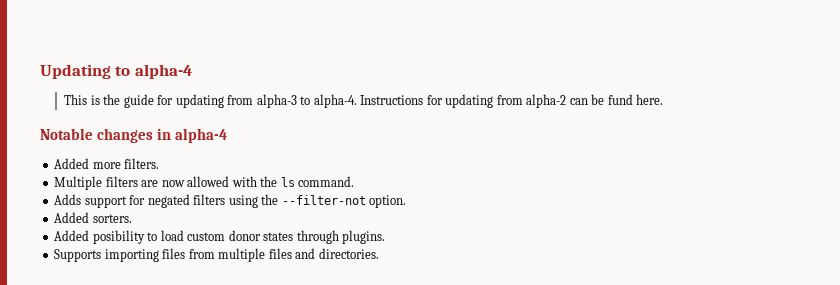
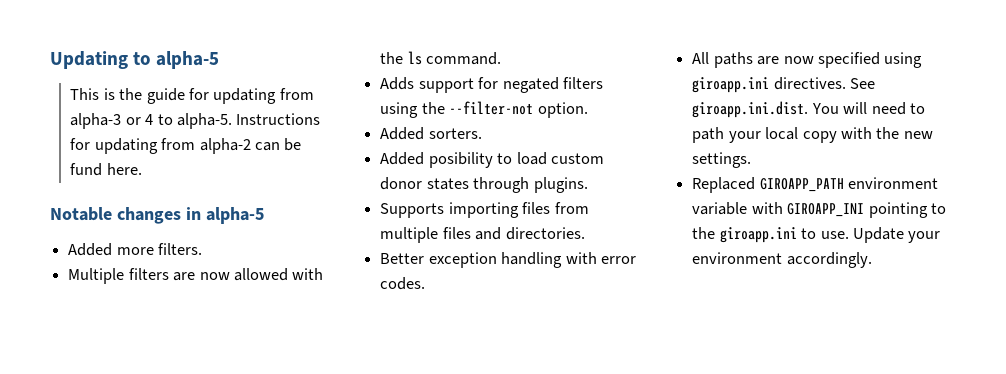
[134,64,192,79] alpha-4 -> [156,51,220,69] alpha-5
[300,94,357,108] to alpha-4. -> [125,113,232,129] or 4 to alpha-5.
[175,128,228,143] alpha-4 -> [205,207,265,224] alpha-5
(379, 253) none -> [380,252,636,268] [380,277,426,290] [692,52,923,68] [692,77,876,93] [692,101,925,118] [692,127,933,143] [692,152,752,168] [692,177,939,193] [692,202,946,218] [692,227,941,243] [692,252,872,268] // Better exception handling with error codes. // All paths are now specified using giroapp.ini directives. See giroapp.ini.dist. You will need to path your local copy with the new settings. // Replaced GIROAPP_PATH environment variable with GIROAPP_INI pointing to the giroapp.ini to use. Update your environment accordingly.

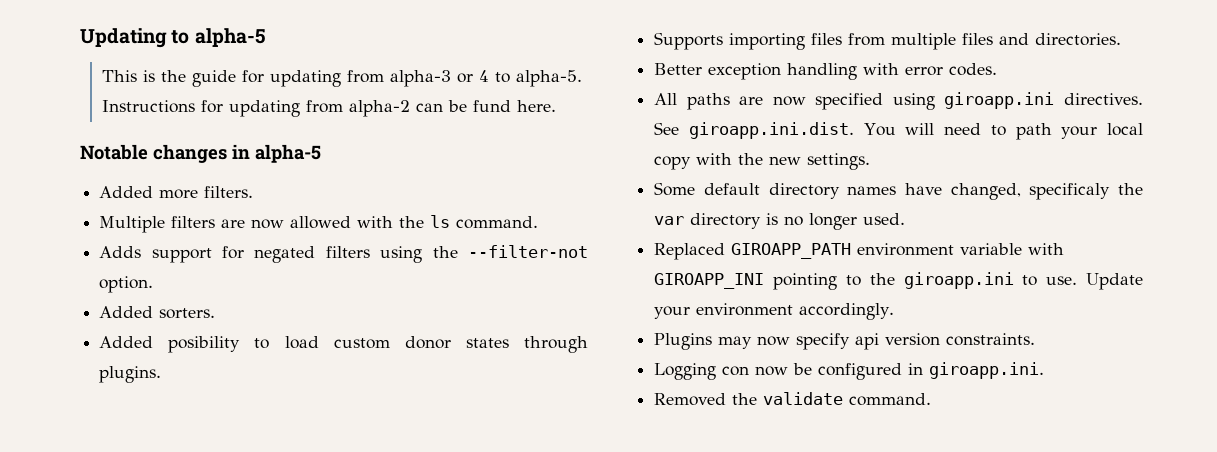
(752, 160) none -> [654,182,1143,200] [654,213,906,230] // Some default directory names have changed, specificaly the var directory is no longer used.
(872, 260) none -> [654,333,1036,350] [654,362,1045,380] [654,392,932,406] // Plugins may now specify api version constraints. // Logging con now be configured in giroapp.ini. // Removed the validate command.

